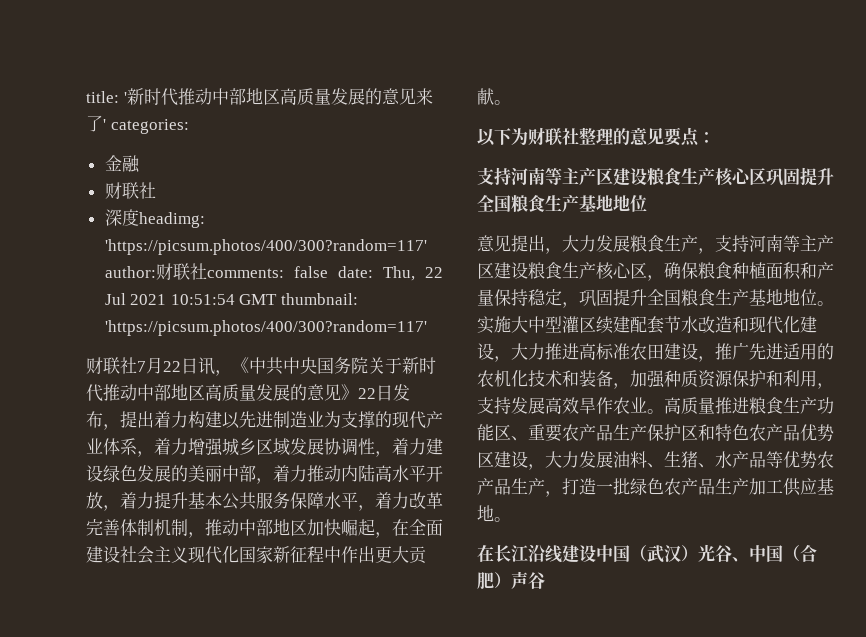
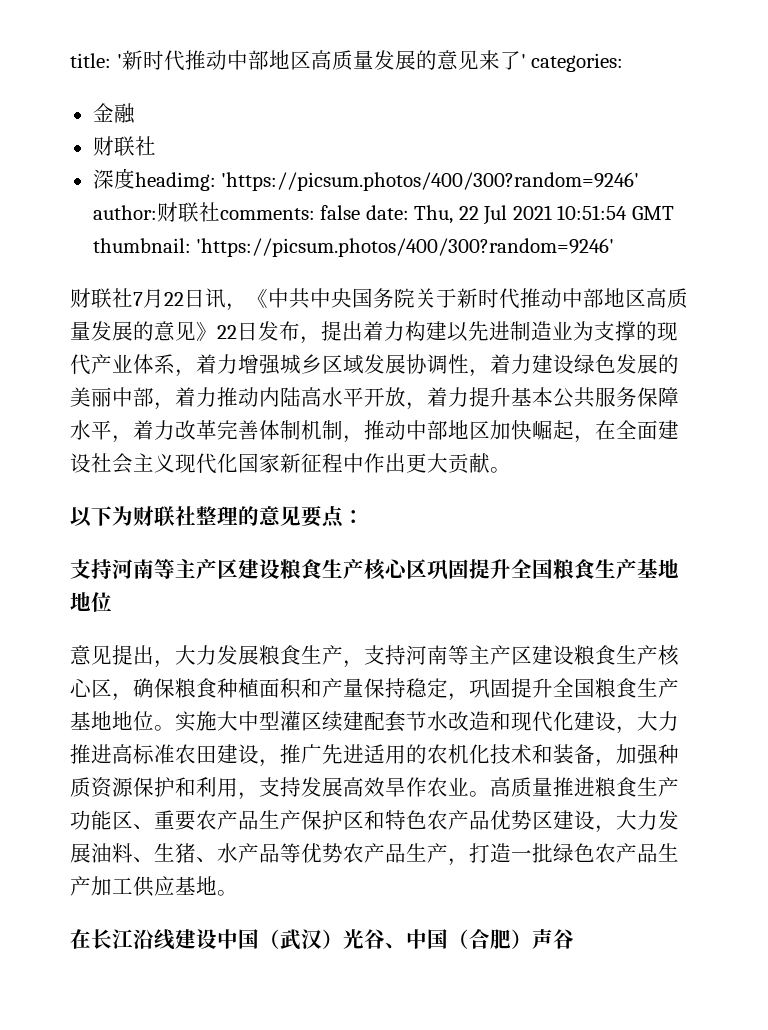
[104,239,427,255] 'https://picsum.photos/400/300?random=117' -> [221,172,640,191] 'https://picsum.photos/400/300?random=9246'
[104,320,427,336] 'https://picsum.photos/400/300?random=117' -> [196,238,615,257] 'https://picsum.photos/400/300?random=9246'

